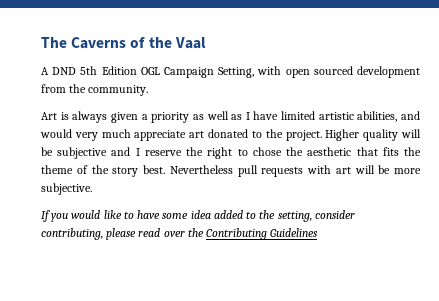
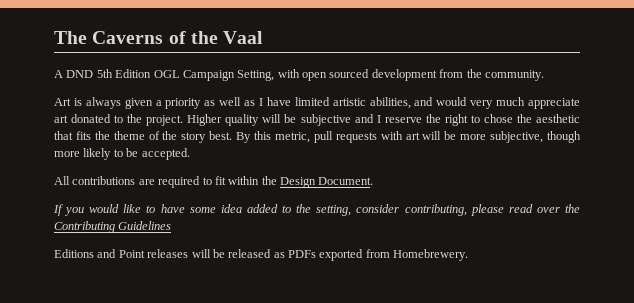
[169,165,233,174] Nevertheless -> [236,131,310,143] By this metric,
[41,183,92,195] subjective. -> [490,131,581,143] [54,148,190,160] [54,176,374,188] subjective, though more likely to be accepted. // All contributions are required to fit within the Design Document.
(319, 232) none -> [54,249,469,261] // Editions and Point releases will be released as PDFs exported from Homebrewery.

